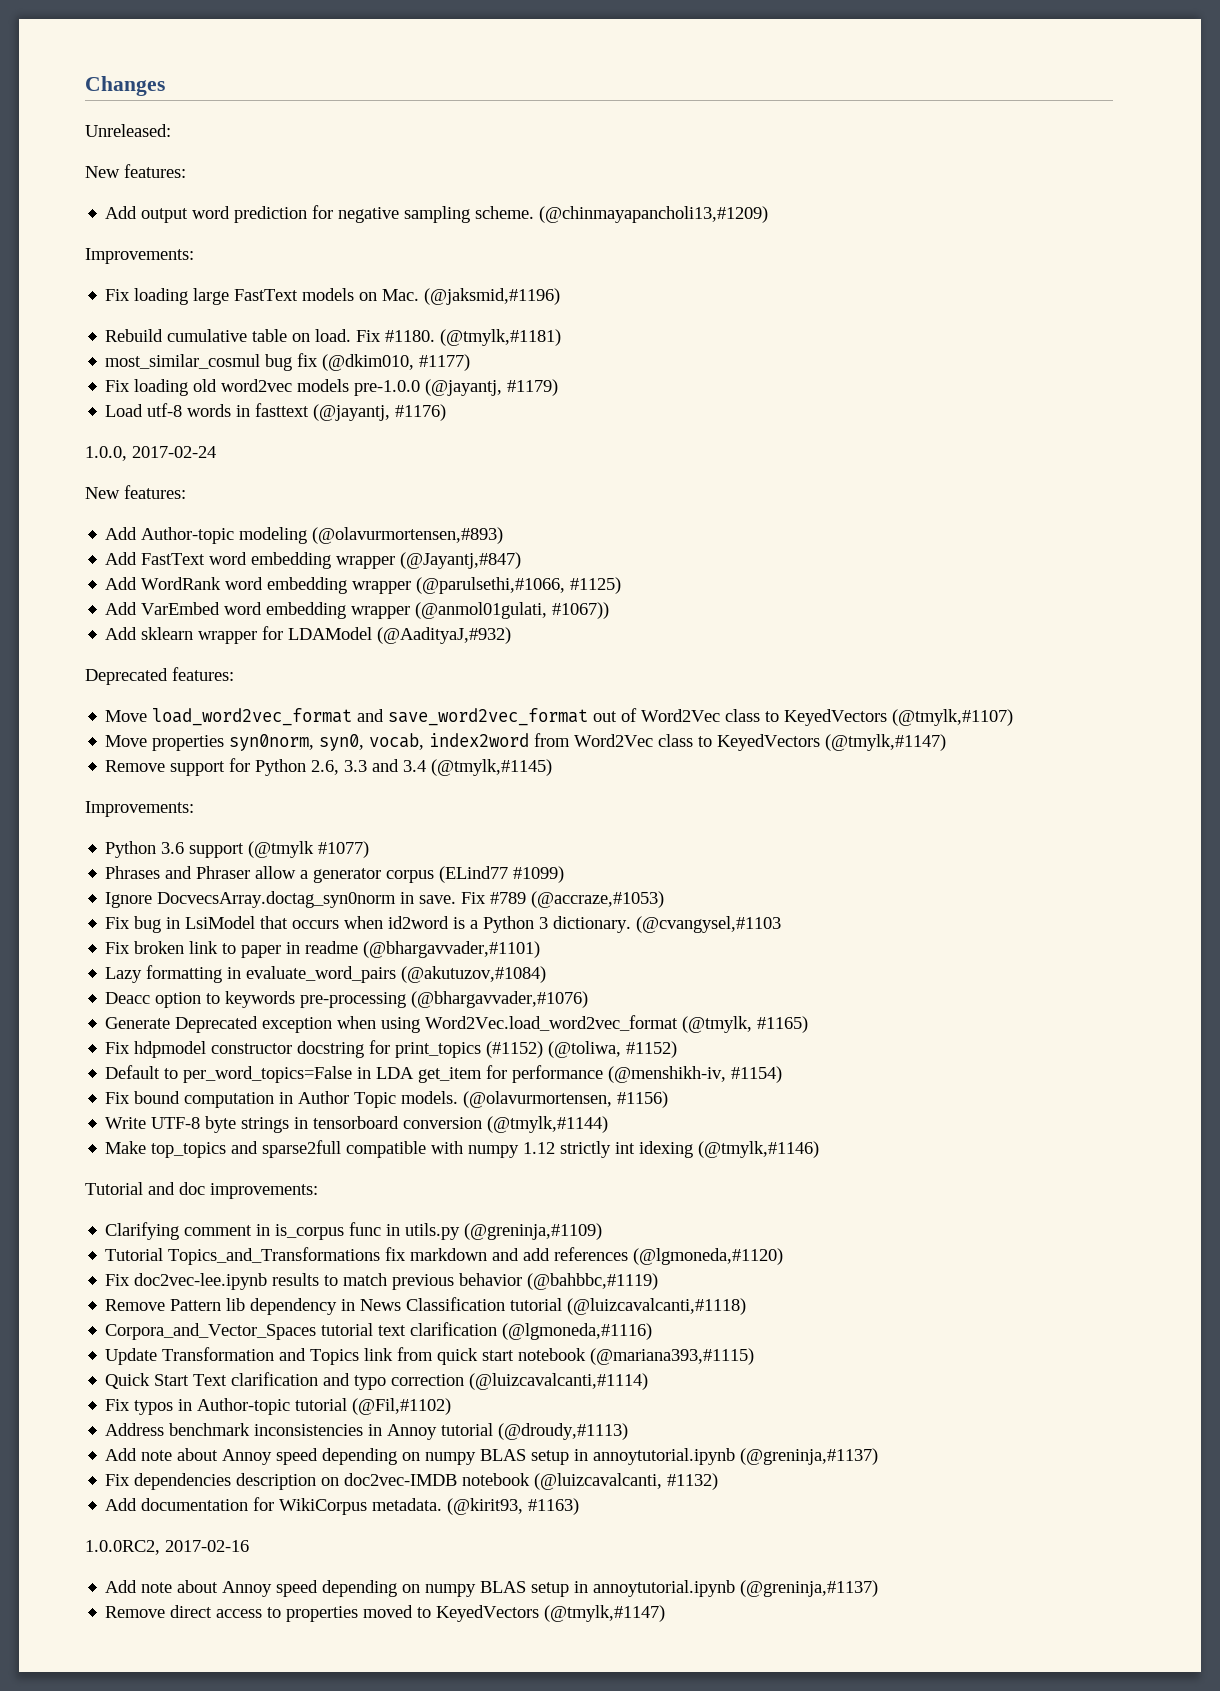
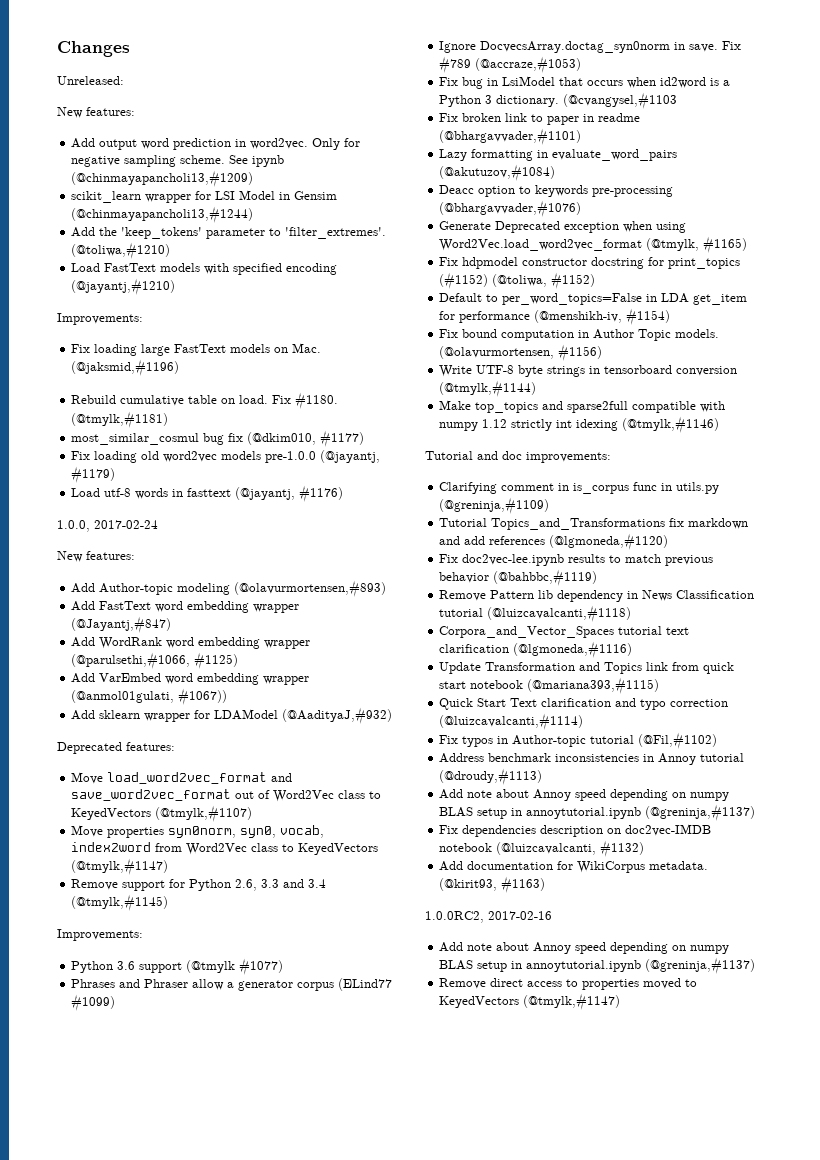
(308, 214) none -> [235,138,341,150] in word2vec. Only
(535, 212) none -> [229,155,285,167] See ipynb
(769, 214) none -> [71,190,338,203] [71,206,254,223] [71,227,387,239] [71,242,171,259] [71,263,338,275] [71,278,176,295] // scikit_learn wrapper for LSI Model in Gensim (@chinmayapancholi13,#1244) // Add the 'keep_tokens' parameter to 'filter_extremes'. (@toliwa,#1210) // Load FastText models with specified encoding (@jayantj,#1210)

